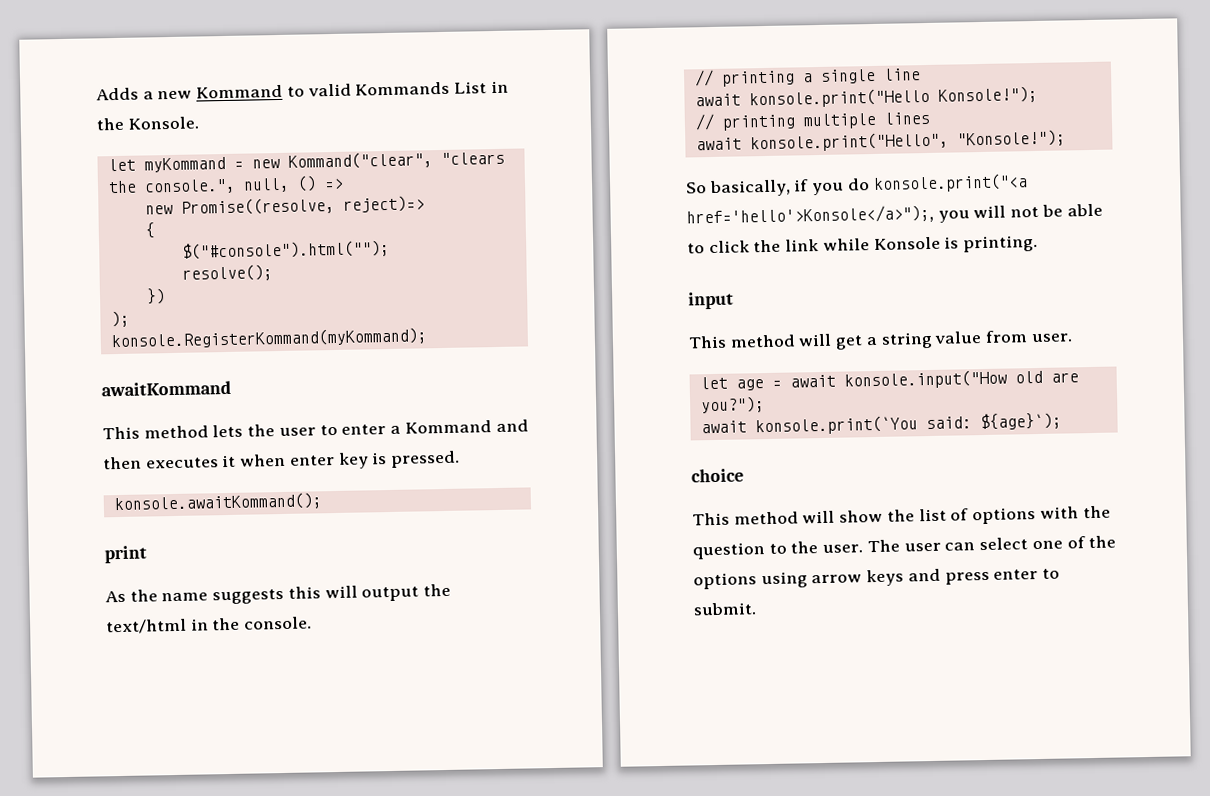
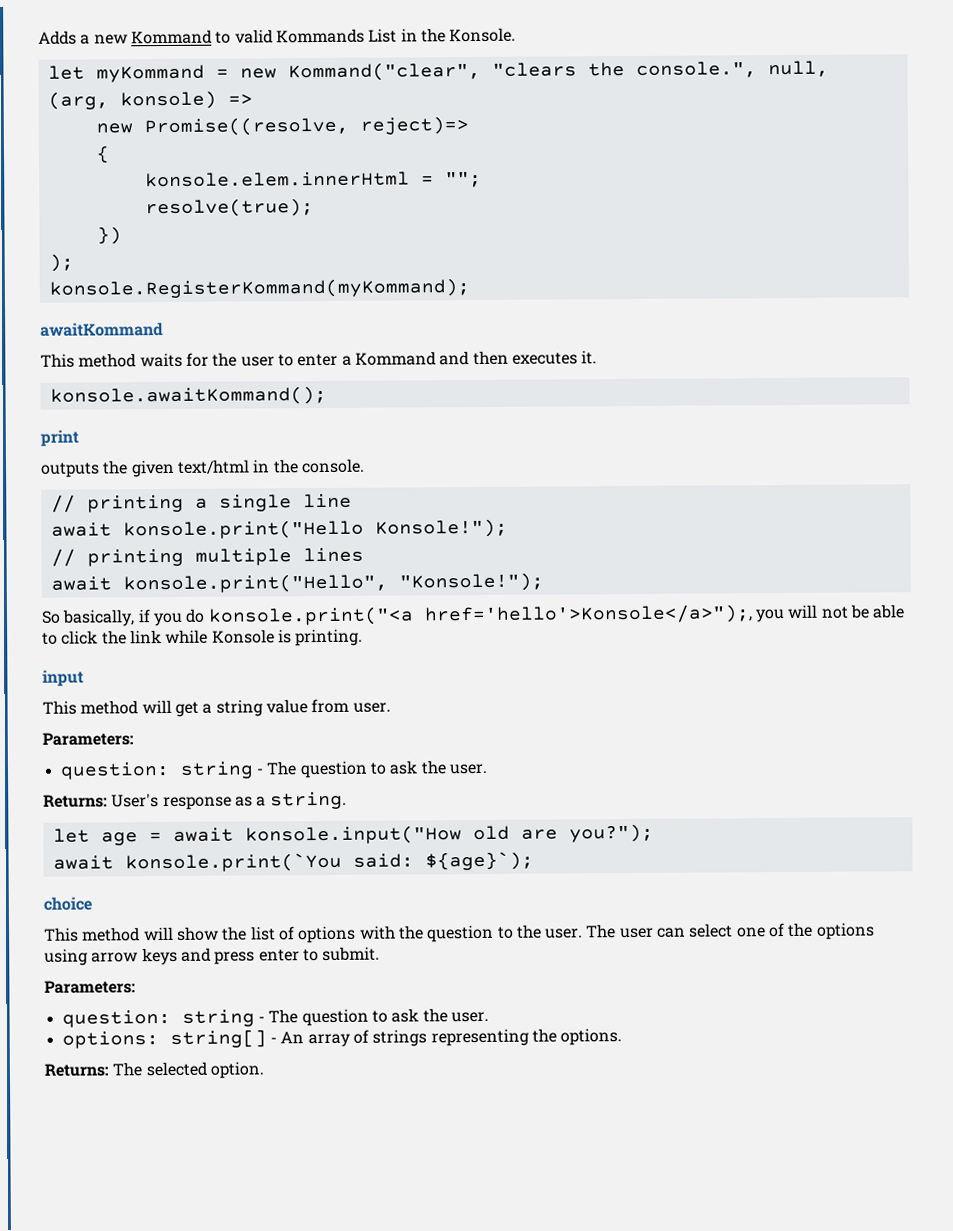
[296,175,317,192] () -> [47,90,217,110] (arg, konsole)
[181,239,390,260] [181,264,273,282] $("#console").html(""); // resolve(); -> [144,170,482,188] [144,198,314,218] konsole.elem.innerHtml = ""; // resolve(true);
[212,424,244,438] lets -> [139,352,209,368] waits for
[221,450,461,469] [113,492,322,513] [104,545,147,564] [105,583,452,605] it when enter key is pressed. // konsole.awaitKommand(); // print // As the name suggests this will output the -> [581,350,598,365] [49,385,327,406] [40,429,79,447] [41,459,175,478] it. // konsole.awaitKommand(); // print // outputs the given
(1073, 338) none -> [42,732,134,746] [59,760,488,780] [43,791,347,811] // Parameters: // question: string - The question to ask the user. // Returns: User's response as a string.
(757, 609) none -> [44,980,136,994] [61,1008,489,1028] [61,1028,623,1049] [44,1061,264,1079] // Parameters: // question: string - The question to ask the user. // options: string[] - An array of strings representing the options. // Returns: The selected option.

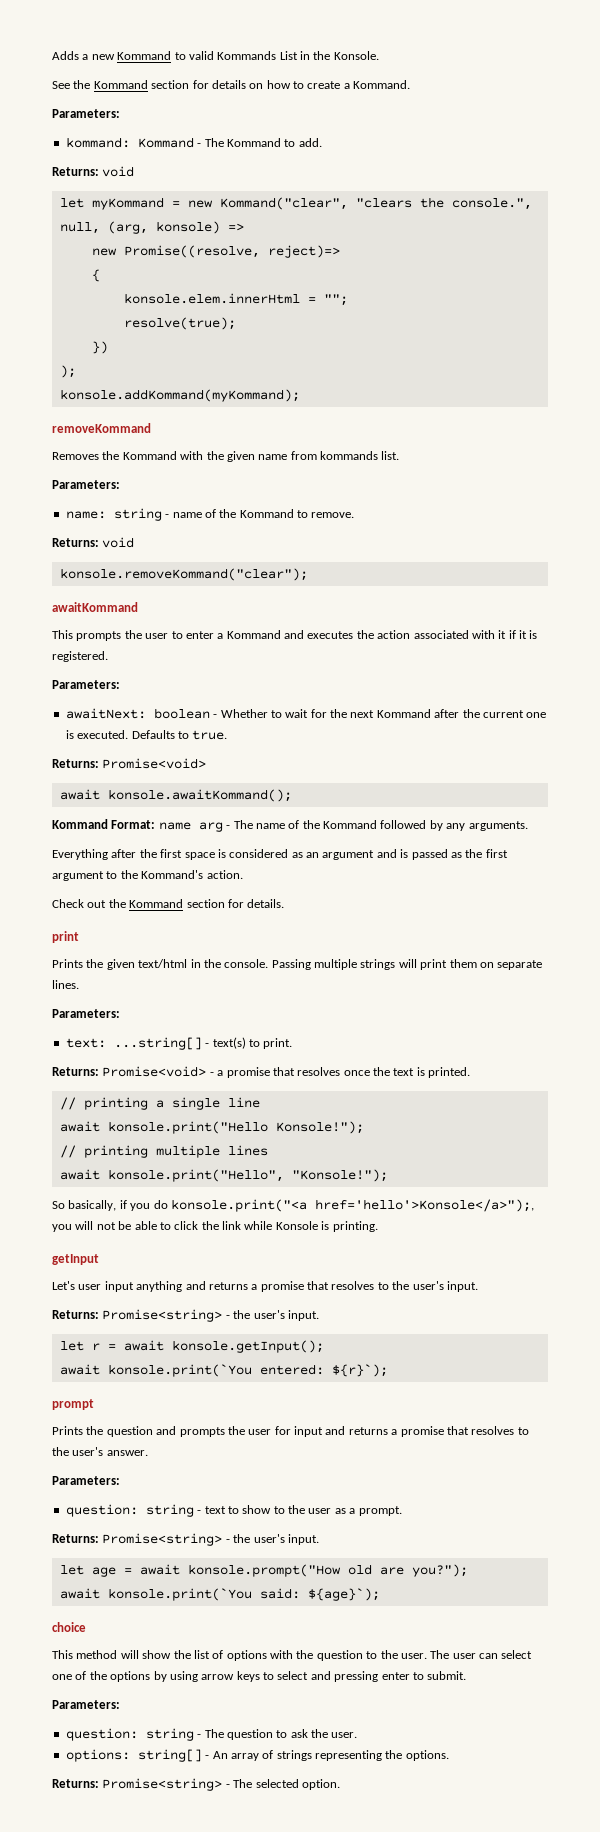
(517, 35) none -> [52,80,411,89] [52,109,120,118] [65,137,322,148] [52,166,135,177] // See the Kommand section for details on how to create a Kommand. // Parameters: // kommand: Kommand - The Kommand to add. // Returns: void
[48,278,470,299] konsole.RegisterKommand(myKommand); -> [59,389,300,402] [52,423,151,433] [52,451,400,462] [52,480,120,489] [65,508,355,521] [52,537,135,548] [59,568,308,581] konsole.addKommand(myKommand); // removeKommand // Removes the Kommand with the given name from kommands list. // Parameters: // name: string - name of the Kommand to remove. // Returns: void // konsole.removeKommand("clear");
[78,352,209,368] method waits for -> [76,631,122,641] prompts
[472,350,598,366] [49,385,327,406] then executes it. // konsole.awaitKommand(); -> [307,630,538,639] [52,651,108,662] [52,680,120,689] [65,708,547,719] [65,730,228,740] [52,758,207,769] [59,789,292,802] [52,819,528,832] [52,849,508,860] [52,870,243,881] [52,899,285,908] executes the action associated with it if it is registered. // Parameters: // awaitNext: boolean - Whether to wait for the next Kommand after the current one is executed. Defaults to true. // Returns: Promise<void> // await konsole.awaitKommand(); // Kommand Format: name arg - The name of the Kommand followed by any arguments. // Everything after the first space is considered as an argument and is passed as the first argument to the Kommand's action. // Check out the Kommand section for details.
[41,462,100,478] outputs -> [52,959,83,968] Prints
(365, 466) none -> [271,959,543,970] [52,980,79,989] [52,1009,120,1018] [65,1037,293,1050] [52,1066,471,1078] Passing multiple strings will print them on separate lines. // Parameters: // text: ...string[] - text(s) to print. // Returns: Promise<void> - a promise that resolves once the text is printed.
[42,669,84,687] [42,698,391,717] [42,732,134,746] [59,760,488,780] [43,791,347,811] input // This method will get a string value from user. // Parameters: // question: string - The question to ask the user. // Returns: User's response as a string. -> [52,1254,99,1265] [52,1281,478,1292] [52,1309,319,1322] [59,1340,324,1353] [59,1364,388,1377] [52,1399,94,1410] [52,1426,529,1437] [52,1447,148,1456] [52,1476,120,1485] [65,1504,402,1517] [52,1533,319,1546] getInput // Let's user input anything and returns a promise that resolves to the user's input. // Returns: Promise<string> - the user's input. // let r = await konsole.getInput(); // await konsole.print(`You entered: ${r}`); // prompt // Prints the question and prompts the user for input and returns a promise that resolves to the user's answer. // Parameters: // question: string - text to show to the user as a prompt. // Returns: Promise<string> - the user's input.
[244,825,462,845] konsole.input("How -> [187,1564,341,1577] konsole.prompt("How
(875, 931) none -> [153,1671,167,1682] by
[180,947,256,965] and press -> [263,1671,379,1682] to select and pressing
(109, 1070) none -> [102,1778,230,1791] Promise<string> -

